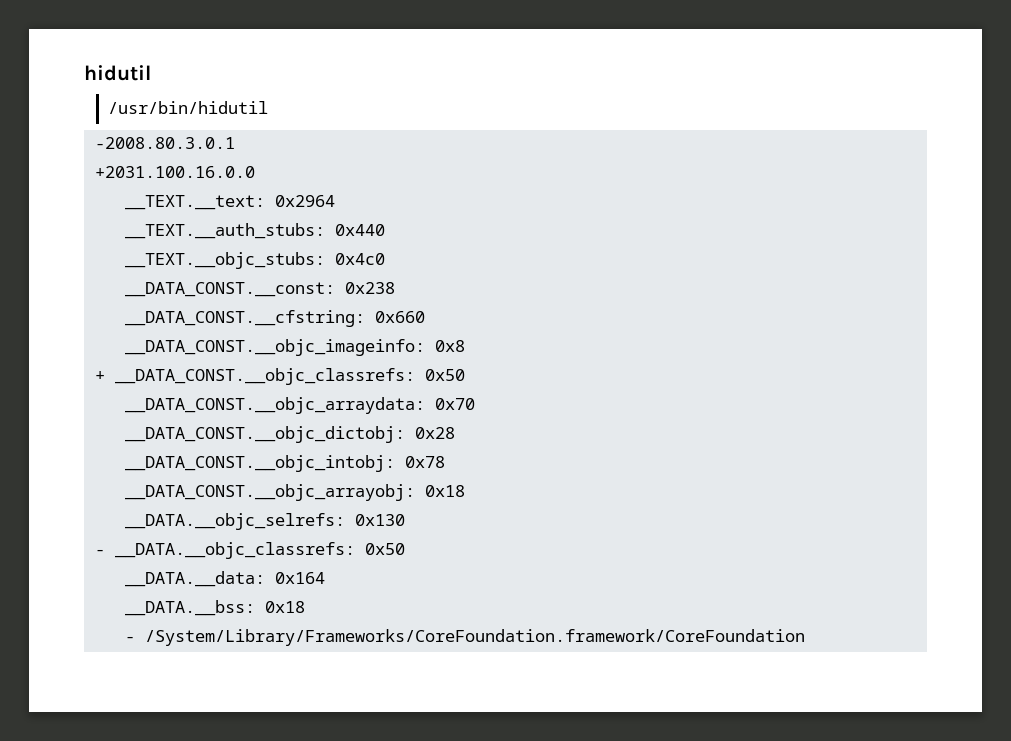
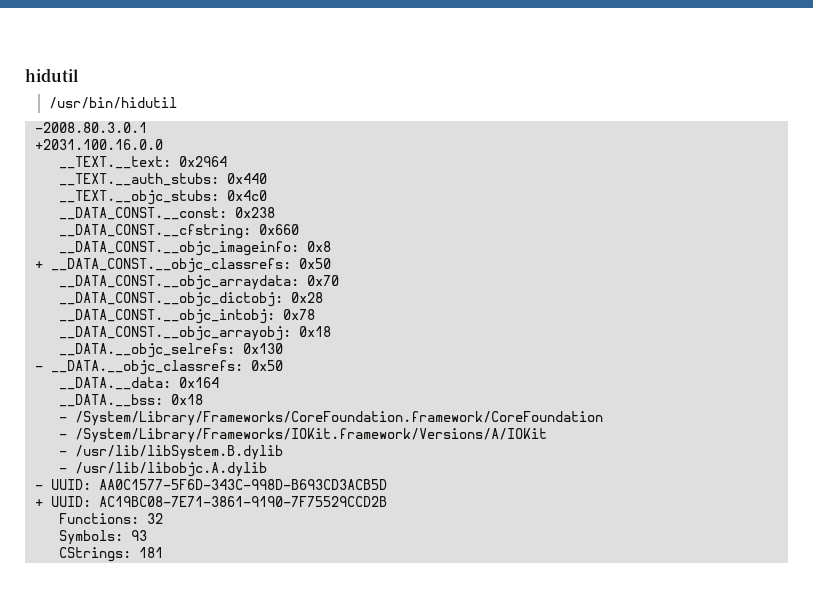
(805, 637) none -> [58,428,547,443] [58,445,283,460] [58,462,267,477] [34,479,387,490] [34,496,387,507] [58,513,163,524] [58,530,147,545] [58,547,163,562] // - /System/Library/Frameworks/IOKit.framework/Versions/A/IOKit // - /usr/lib/libSystem.B.dylib // - /usr/lib/libobjc.A.dylib // - UUID: AA0C1577-5F6D-343C-998D-B693CD3ACB5D // + UUID: AC19BC08-7E71-3861-9190-7F75529CCD2B // Functions: 32 // Symbols: 93 // CStrings: 181

